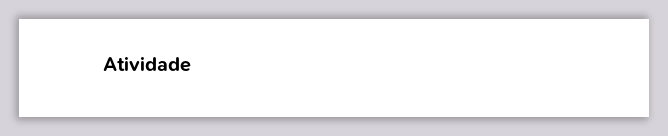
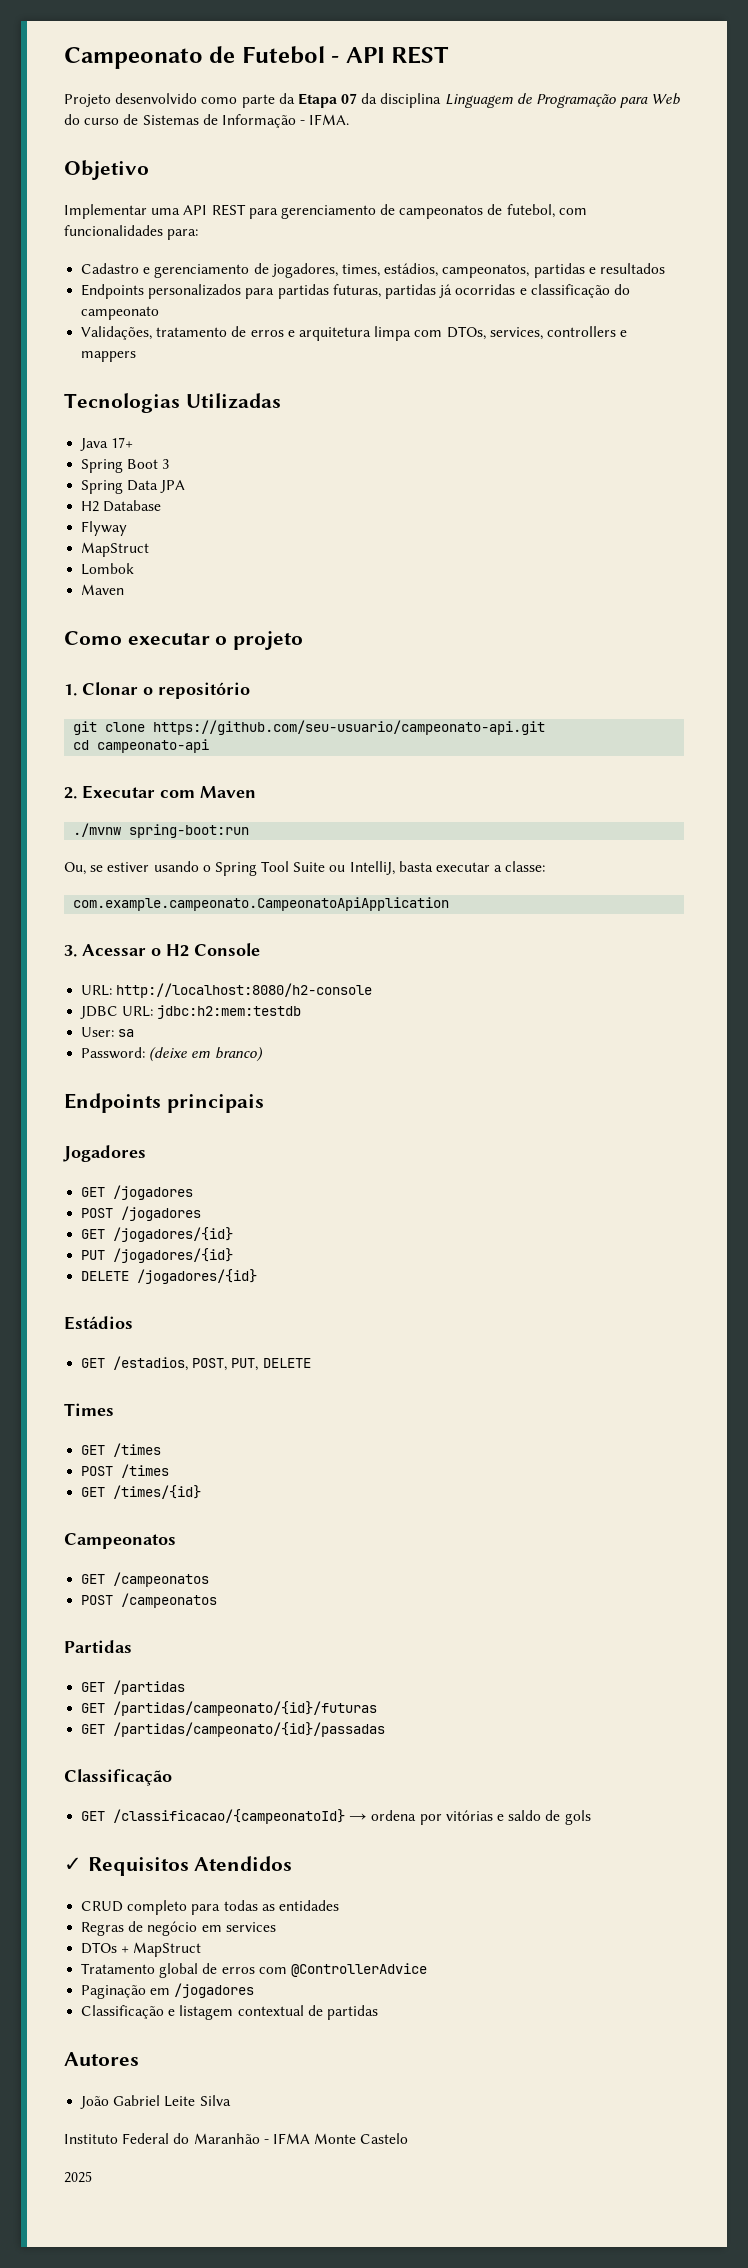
[103,56,191,72] Atividade -> [64,46,450,69] [64,93,681,108] [64,114,350,128] [64,160,149,180] [64,204,587,219] [64,225,199,240] [81,263,665,278] [81,284,630,299] [81,306,160,320] [81,326,628,341] [81,351,137,362] [64,393,281,413] [80,437,134,451] [81,459,170,473] [81,480,186,494] [81,500,162,512] [81,521,128,536] [81,542,150,557] [81,563,135,575] [81,584,125,595] [64,631,304,650] [64,682,250,699] [73,720,546,735] [73,739,210,753] [64,785,256,799] [73,823,250,838] [64,861,546,876] [73,897,450,911] [64,943,260,957] [81,983,373,998] [80,1005,302,1019] [81,1027,135,1037] [81,1047,263,1062] [64,1093,264,1113] [63,1145,146,1162] [81,1185,194,1200] [81,1206,202,1221] [81,1227,234,1242] [81,1248,234,1263] [81,1269,258,1284] [64,1316,133,1330] [81,1356,311,1371] [64,1403,114,1416] [81,1443,162,1457] [81,1464,170,1478] [81,1485,202,1499] [64,1533,176,1549] [81,1572,210,1587] [81,1593,218,1608] [64,1640,132,1653] [81,1680,186,1695] [81,1701,378,1716] [81,1722,386,1737] [64,1769,172,1786] [81,1809,591,1825] [64,1856,293,1876] [81,1900,339,1915] [81,1921,276,1936] [81,1942,202,1957] [81,1963,427,1978] [81,1983,255,1999] [81,2005,378,2020] [64,2052,139,2066] [80,2095,231,2109] [64,2133,409,2144] [64,2171,92,2183] Campeonato de Futebol - API REST // Projeto desenvolvido como parte da Etapa 07 da disciplina Linguagem de Programação para Web do curso de Sistemas de Informação - IFMA. // Objetivo // Implementar uma API REST para gerenciamento de campeonatos de futebol, com funcionalidades para: // Cadastro e gerenciamento de jogadores, times, estádios, campeonatos, partidas e resultados // Endpoints personalizados para partidas futuras, partidas já ocorridas e classificação do campeonato // Validações, tratamento de erros e arquitetura limpa com DTOs, services, controllers e mappers // Tecnologias Utilizadas // Java 17+ // Spring Boot 3 // Spring Data JPA // H2 Database // Flyway // MapStruct // Lombok // Maven // Como executar o projeto // 1. Clonar o repositório // git clone https://github.com/seu-usuario/campeonato-api.git // cd campeonato-api // 2. Executar com Maven // ./mvnw spring-boot:run // Ou, se estiver usando o Spring Tool Suite ou IntelliJ, basta executar a classe: // com.example.campeonato.CampeonatoApiApplication // 3. Acessar o H2 Console // URL: http://localhost:8080/h2-console // JDBC URL: jdbc:h2:mem:testdb // User: sa // Password: (deixe em branco) // Endpoints principais // Jogadores // GET /jogadores // POST /jogadores // GET /jogadores/{id} // PUT /jogadores/{id} // DELETE /jogadores/{id} // Estádios // GET /estadios, POST, PUT, DELETE // Times // GET /times // POST /times // GET /times/{id} // Campeonatos // GET /campeonatos // POST /campeonatos // Partidas // GET /partidas // GET /partidas/campeonato/{id}/futuras // GET /partidas/campeonato/{id}/passadas // Classificação // GET /classificacao/{campeonatoId} → ordena por vitórias e saldo de gols // ✓ Requisitos Atendidos // CRUD completo para todas as entidades // Regras de negócio em services // DTOs + MapStruct // Tratamento global de erros com @ControllerAdvice // Paginação em /jogadores // Classificação e listagem contextual de partidas // Autores // João Gabriel Leite Silva // Instituto Federal do Maranhão - IFMA Monte Castelo // 2025

